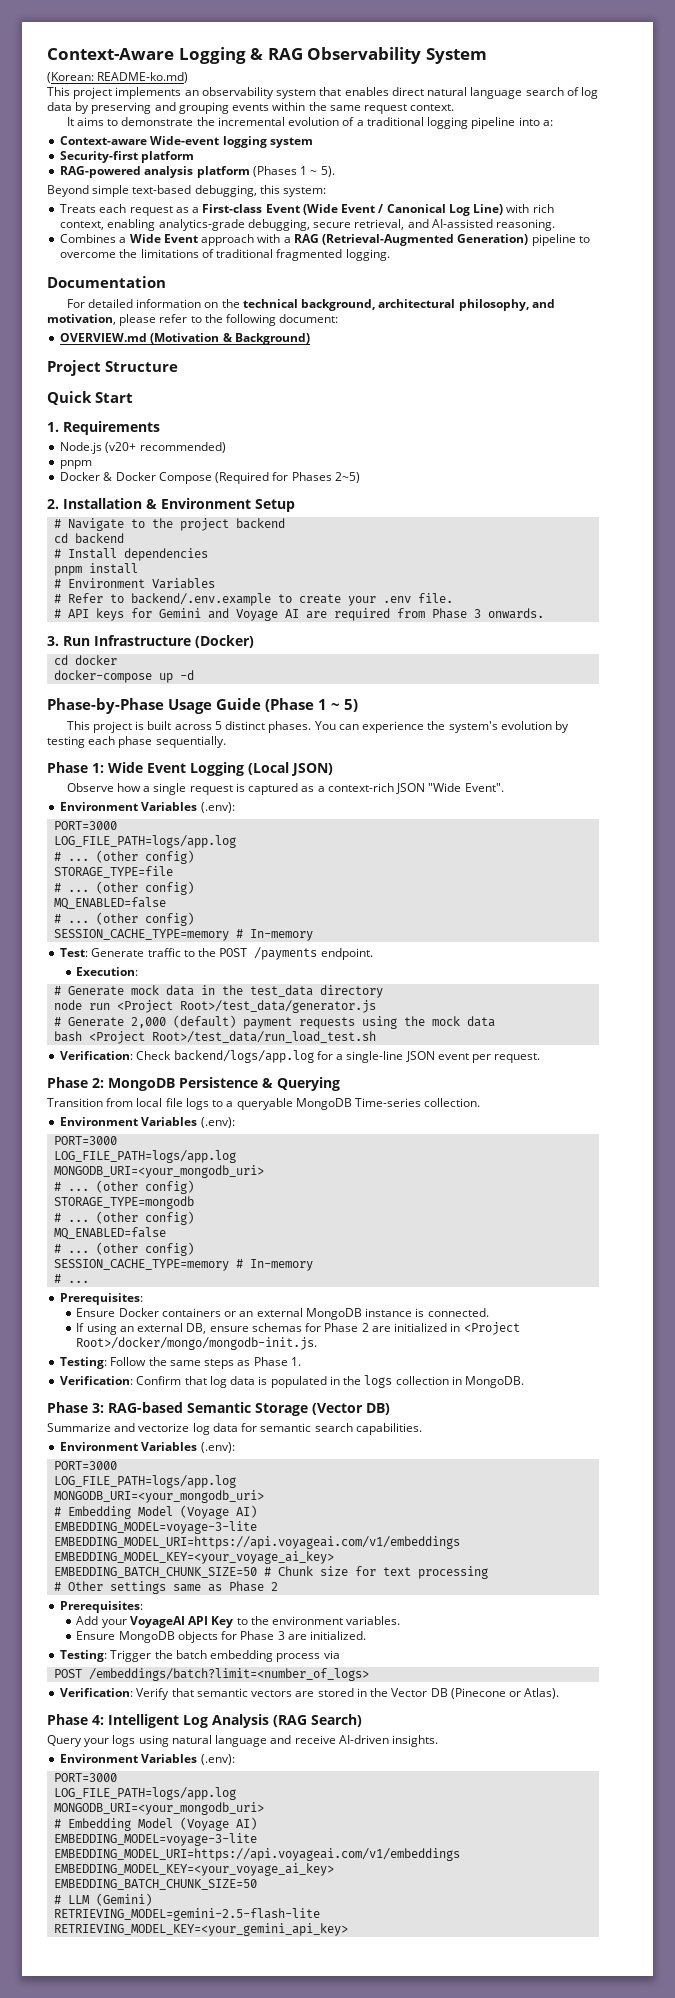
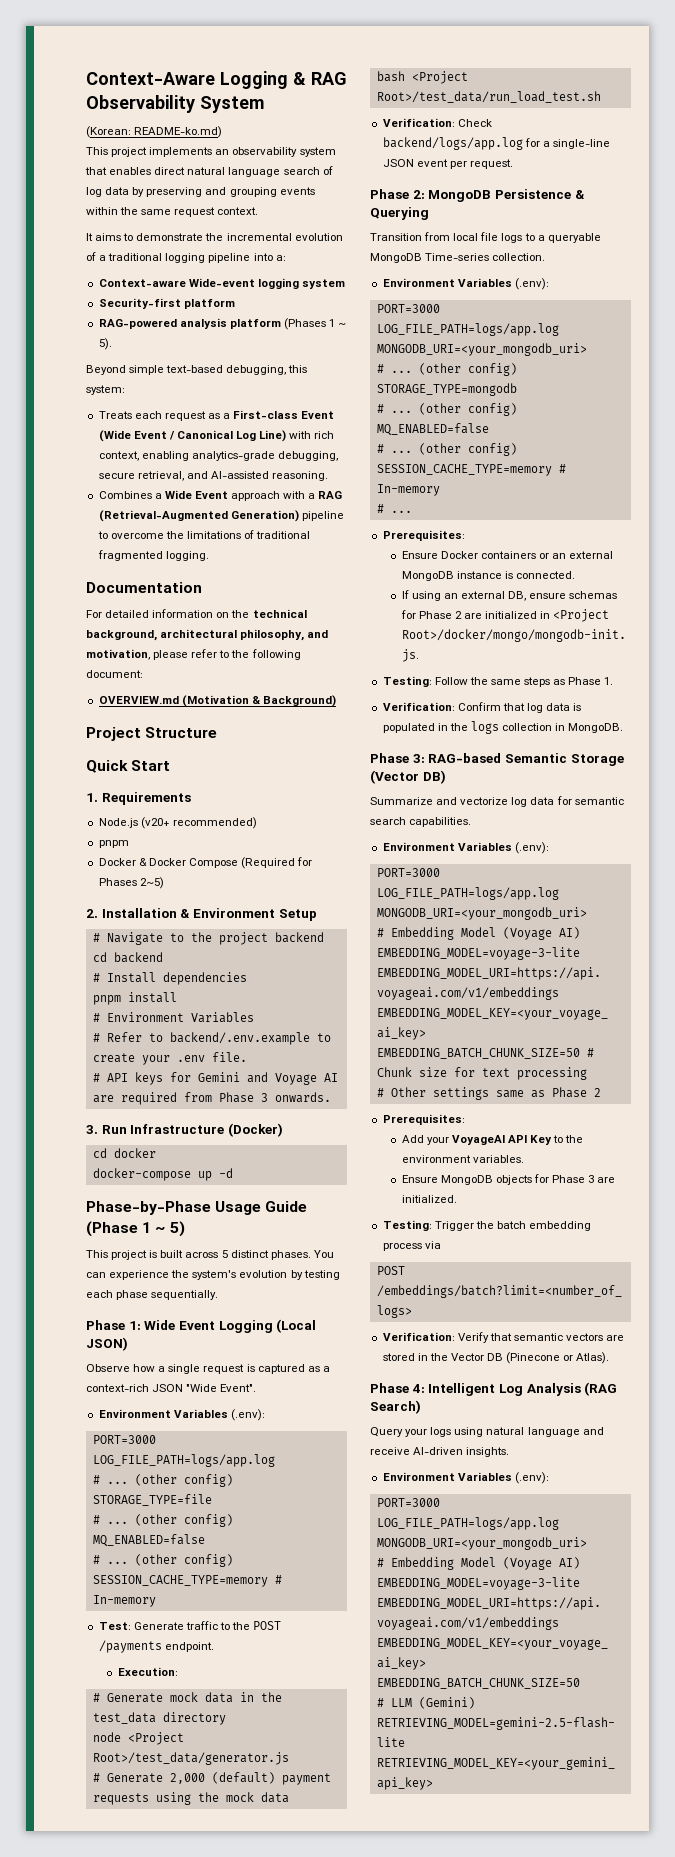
[89,1003,111,1010] run -> (121, 1737) none

